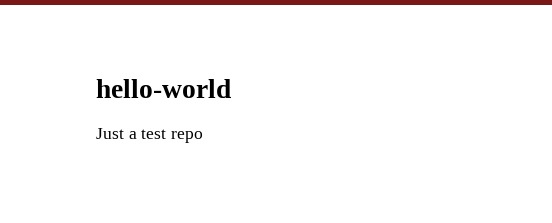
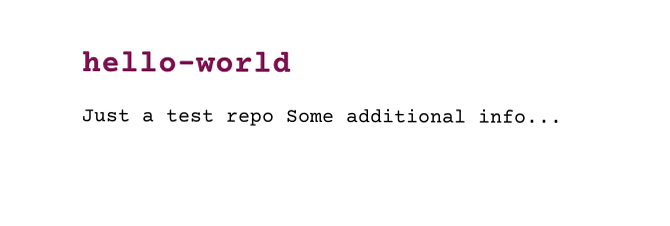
(204, 137) none -> [285,108,563,124] Some additional info...

